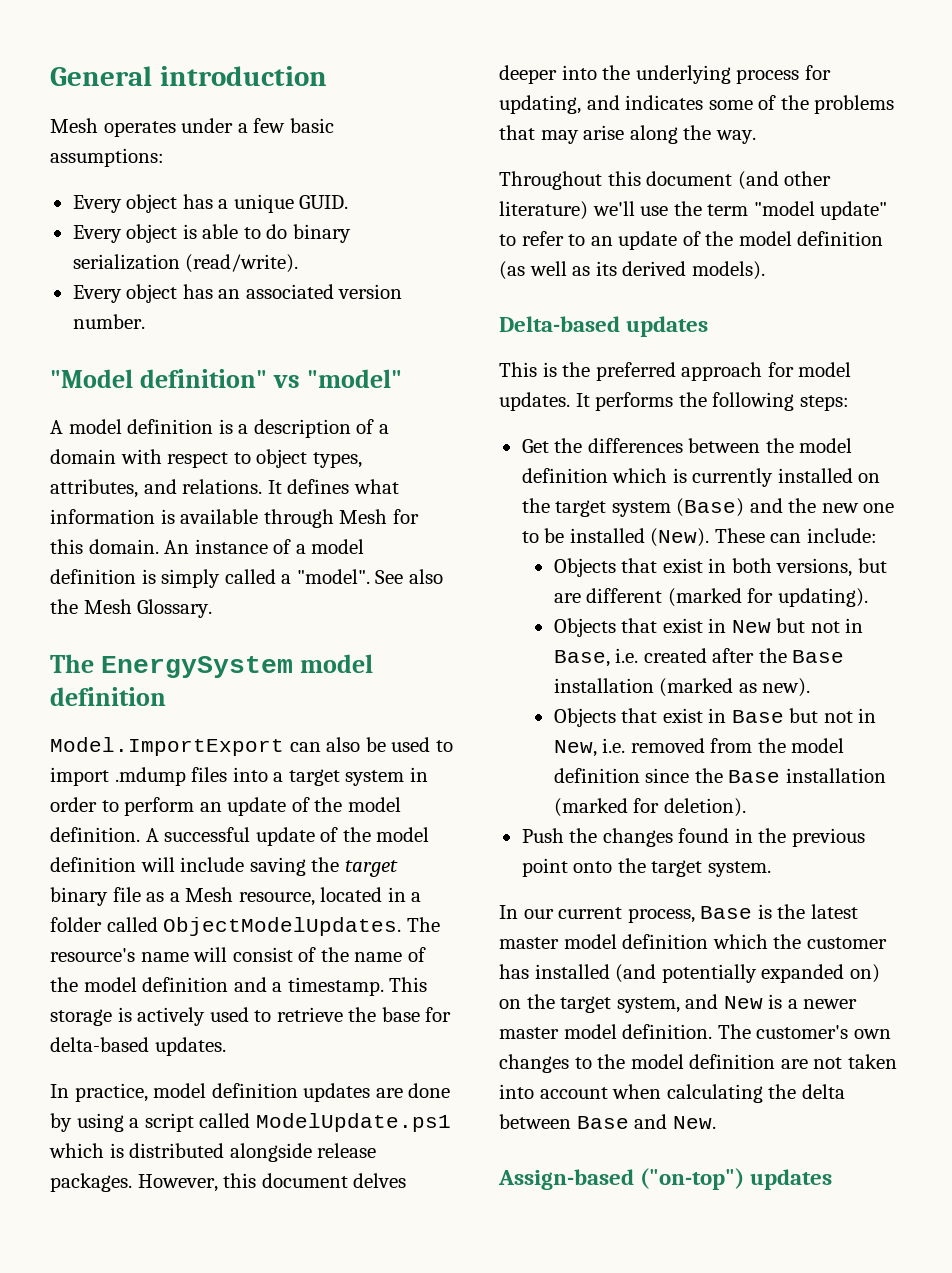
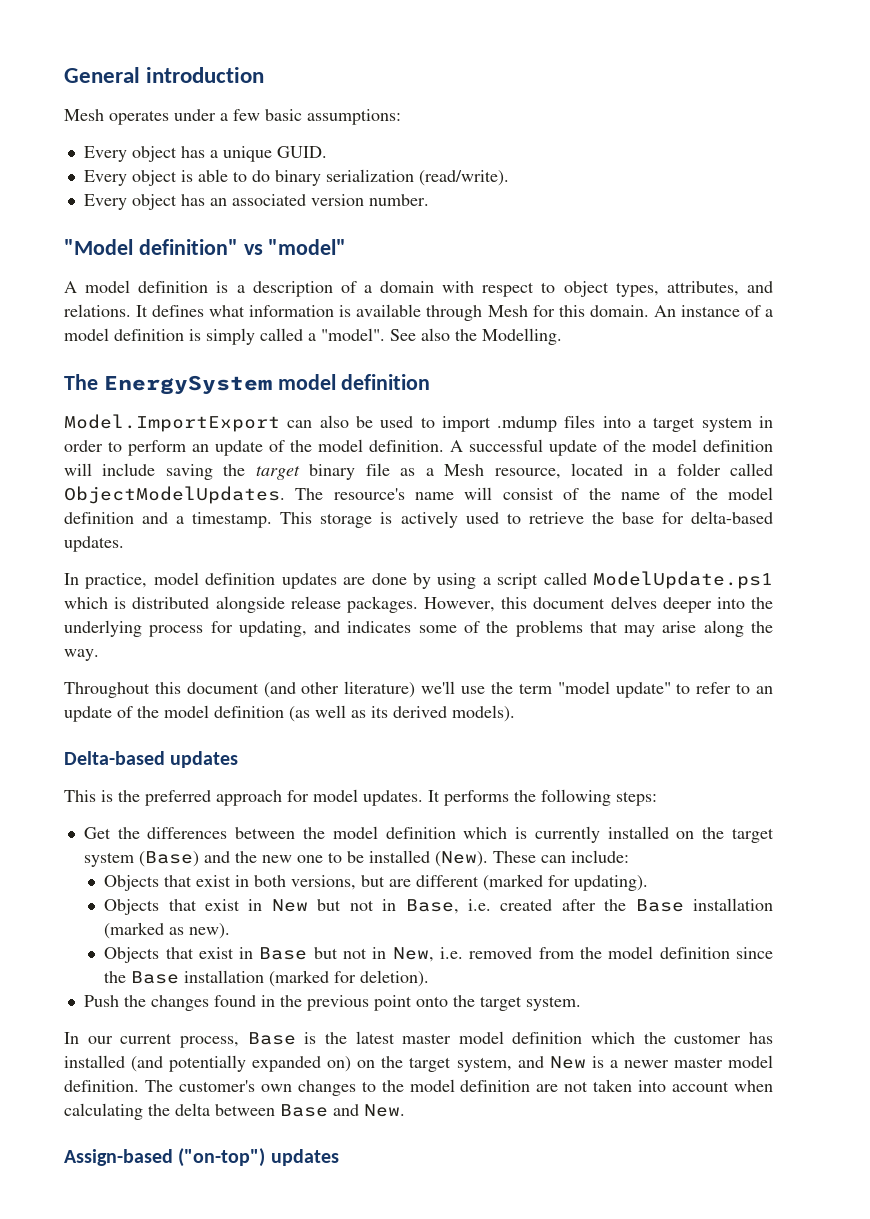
[83,599,213,618] Mesh Glossary. -> [482,328,562,345] Modelling.

